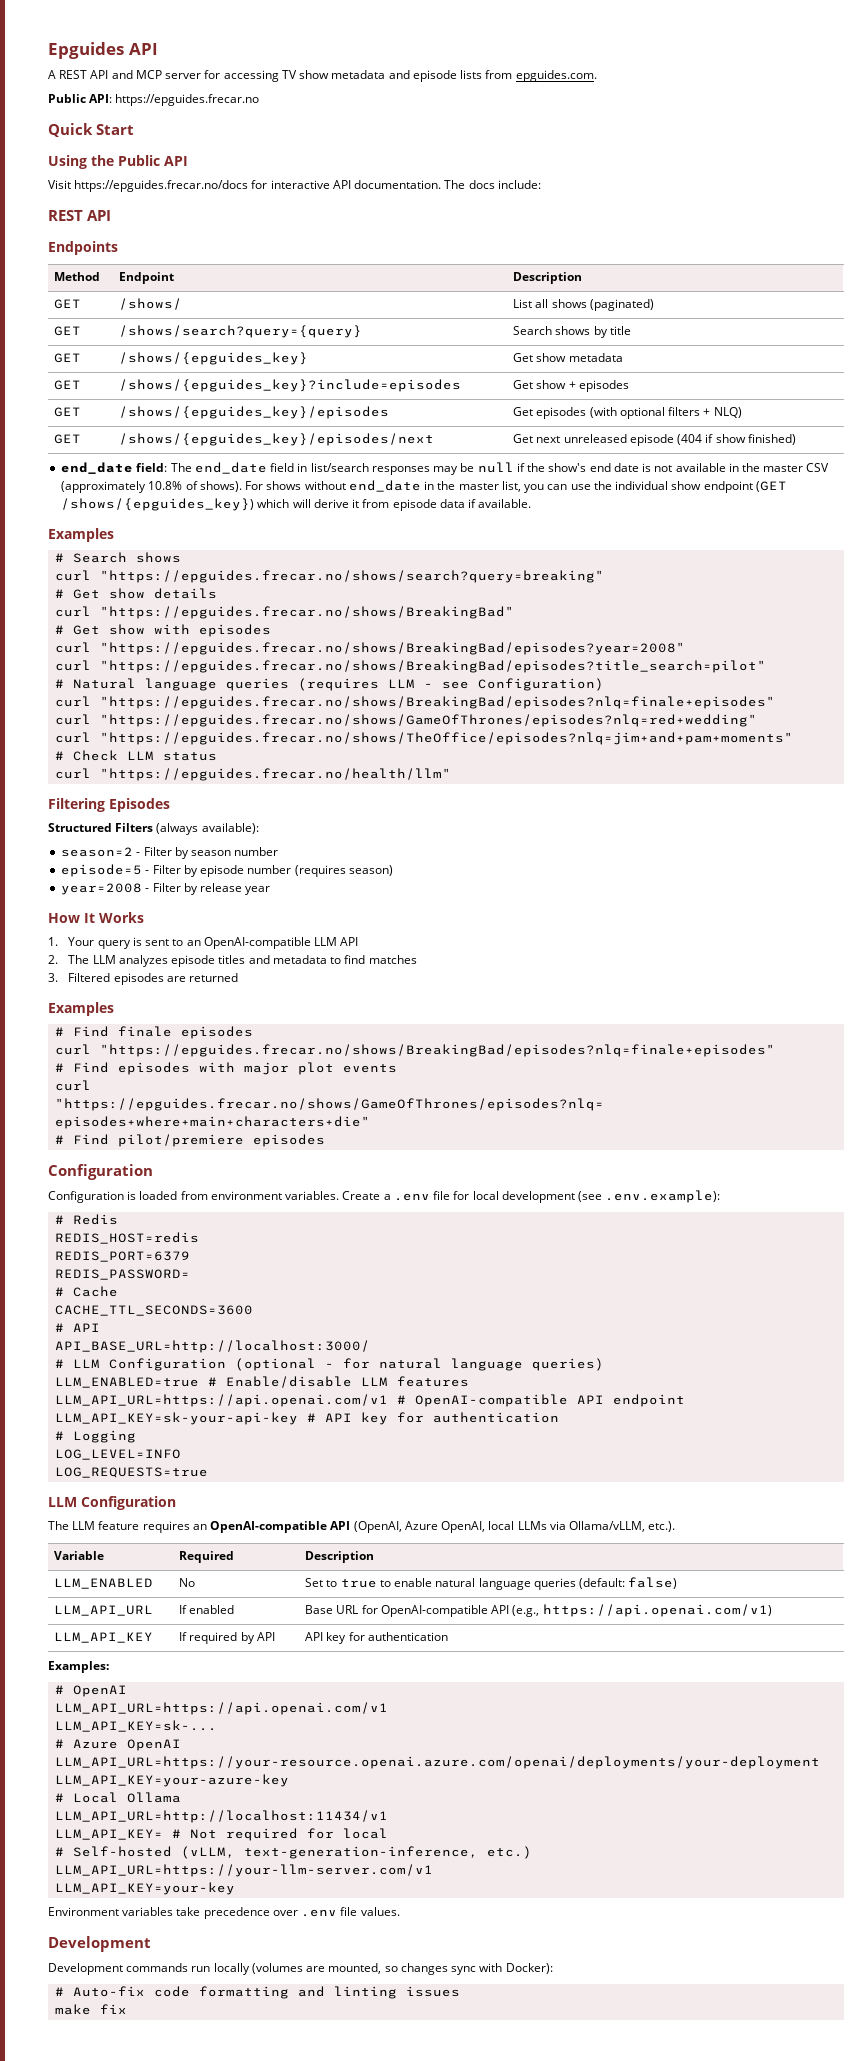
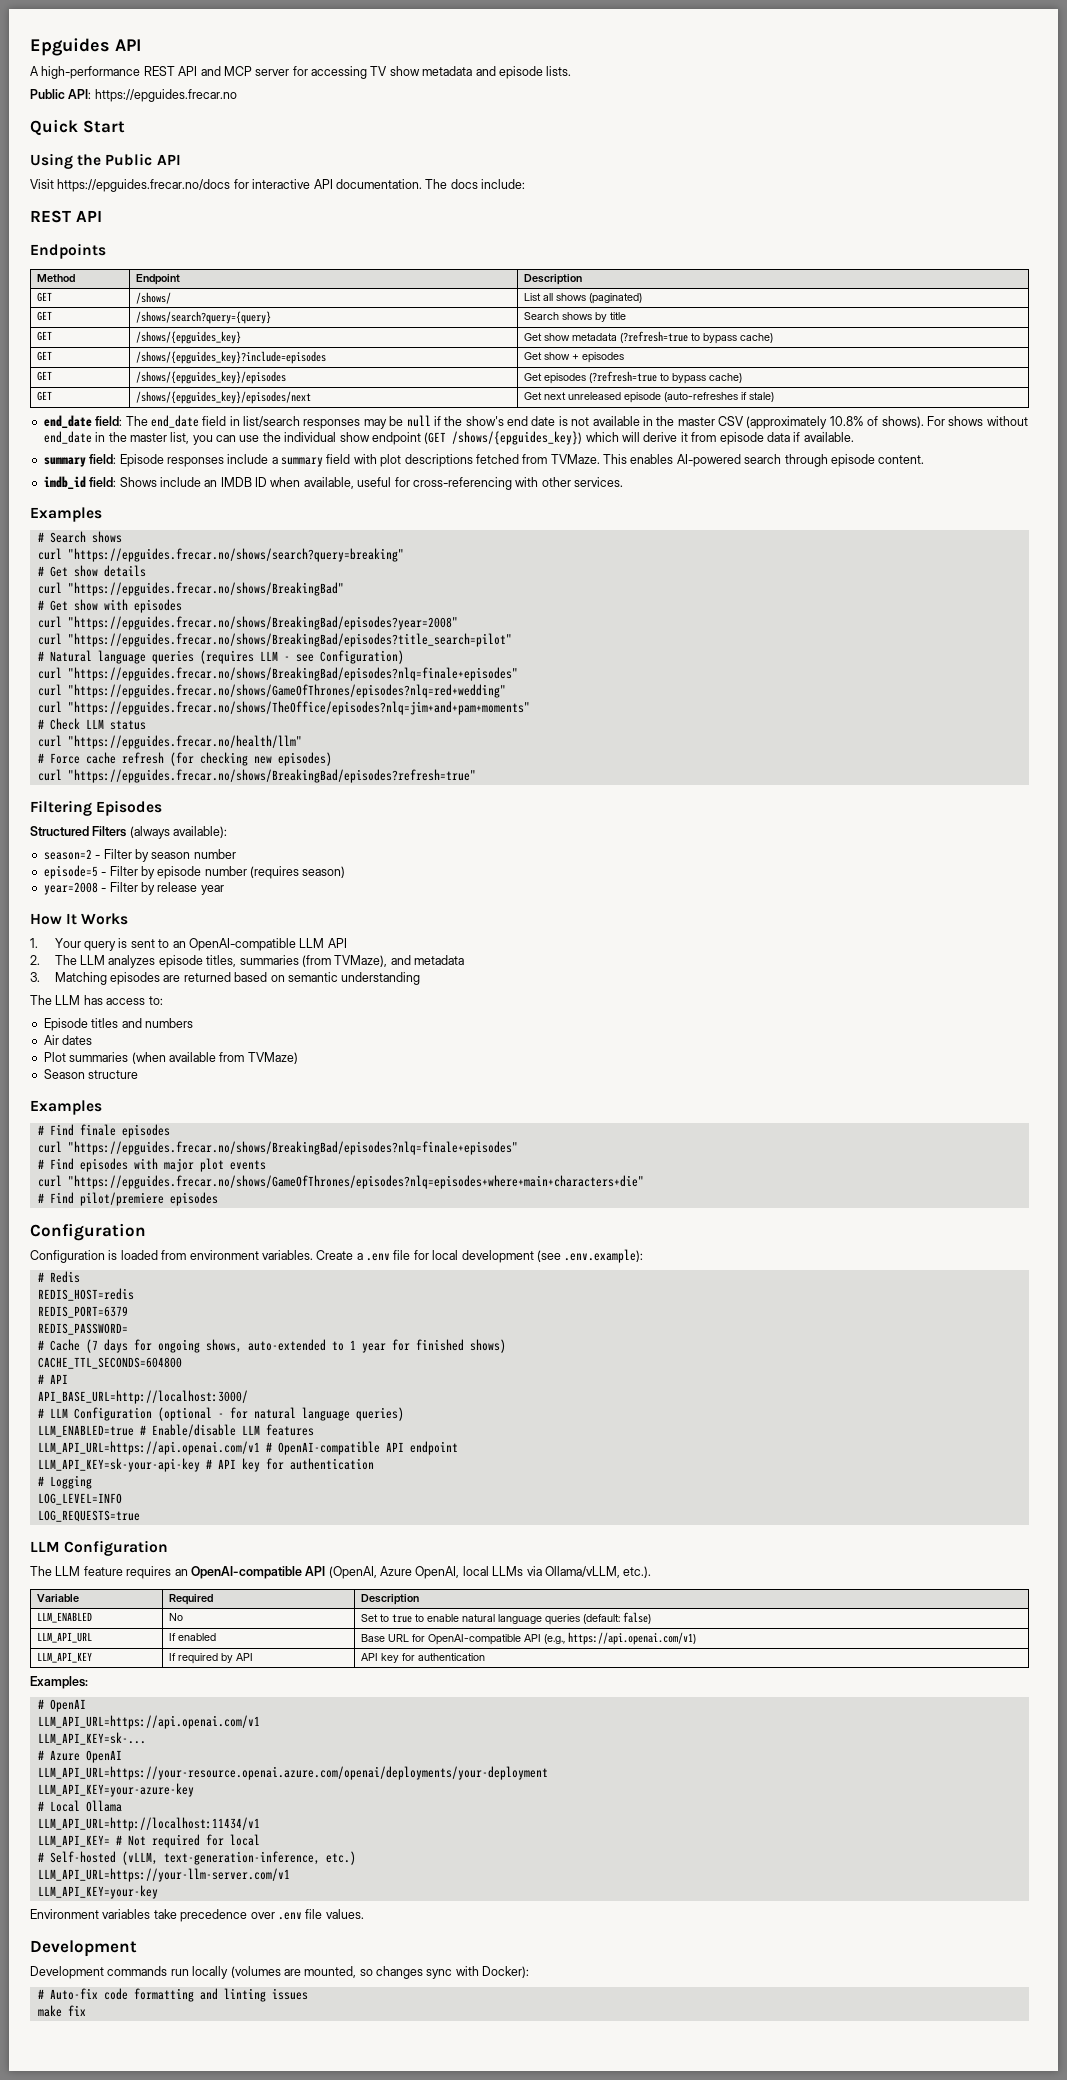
(56, 74) none -> [41,66,141,79] high-performance
[460,70,597,82] lists from epguides.com. -> [546,66,572,76] lists.
(623, 357) none -> [619,331,773,344] (?refresh=true to bypass cache)
[589,407,742,419] (with optional filters + NLQ) -> [588,371,742,384] (?refresh=true to bypass cache)
[677,434,796,445] (404 if show finished) -> [663,392,774,402] (auto-refreshes if stale)
(532, 503) none -> [43,454,925,467] [43,476,623,490] // summary field: Episode responses include a summary field with plot descriptions fetched from TVMaze. This enables AI-powered search through episode content. // imdb_id field: Shows include an IMDB ID when available, useful for cross-referencing with other services.
(452, 774) none -> [37,752,332,766] [37,769,476,783] // # Force cache refresh (for checking new episodes) // curl "https://epguides.frecar.no/shows/BreakingBad/episodes?refresh=true"
[218,955,246,964] titles -> [206,955,388,967] titles, summaries (from TVMaze),
[330,955,417,964] to find matches -> (465, 960) none
[68,973,111,982] Filtered -> [54,972,107,985] Matching
(239, 977) none -> [234,972,421,985] [30,995,163,1005] [43,1018,193,1031] [43,1035,93,1045] [43,1052,298,1064] [43,1069,139,1079] based on semantic understanding // The LLM has access to: // Episode titles and numbers // Air dates // Plot summaries (when available from TVMaze) // Season structure
[55,1305,254,1316] // CACHE_TTL_SECONDS=3600 -> [85,1339,506,1353] [37,1357,182,1369] (7 days for ongoing shows, auto-extended to 1 year for finished shows) // CACHE_TTL_SECONDS=604800

